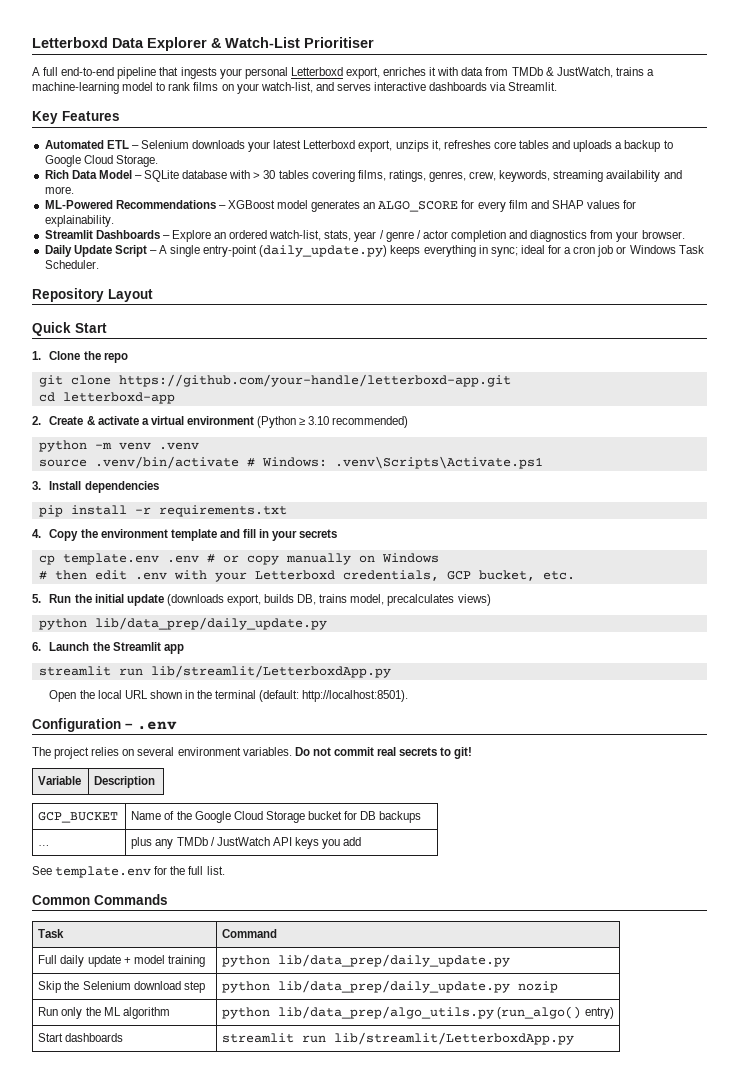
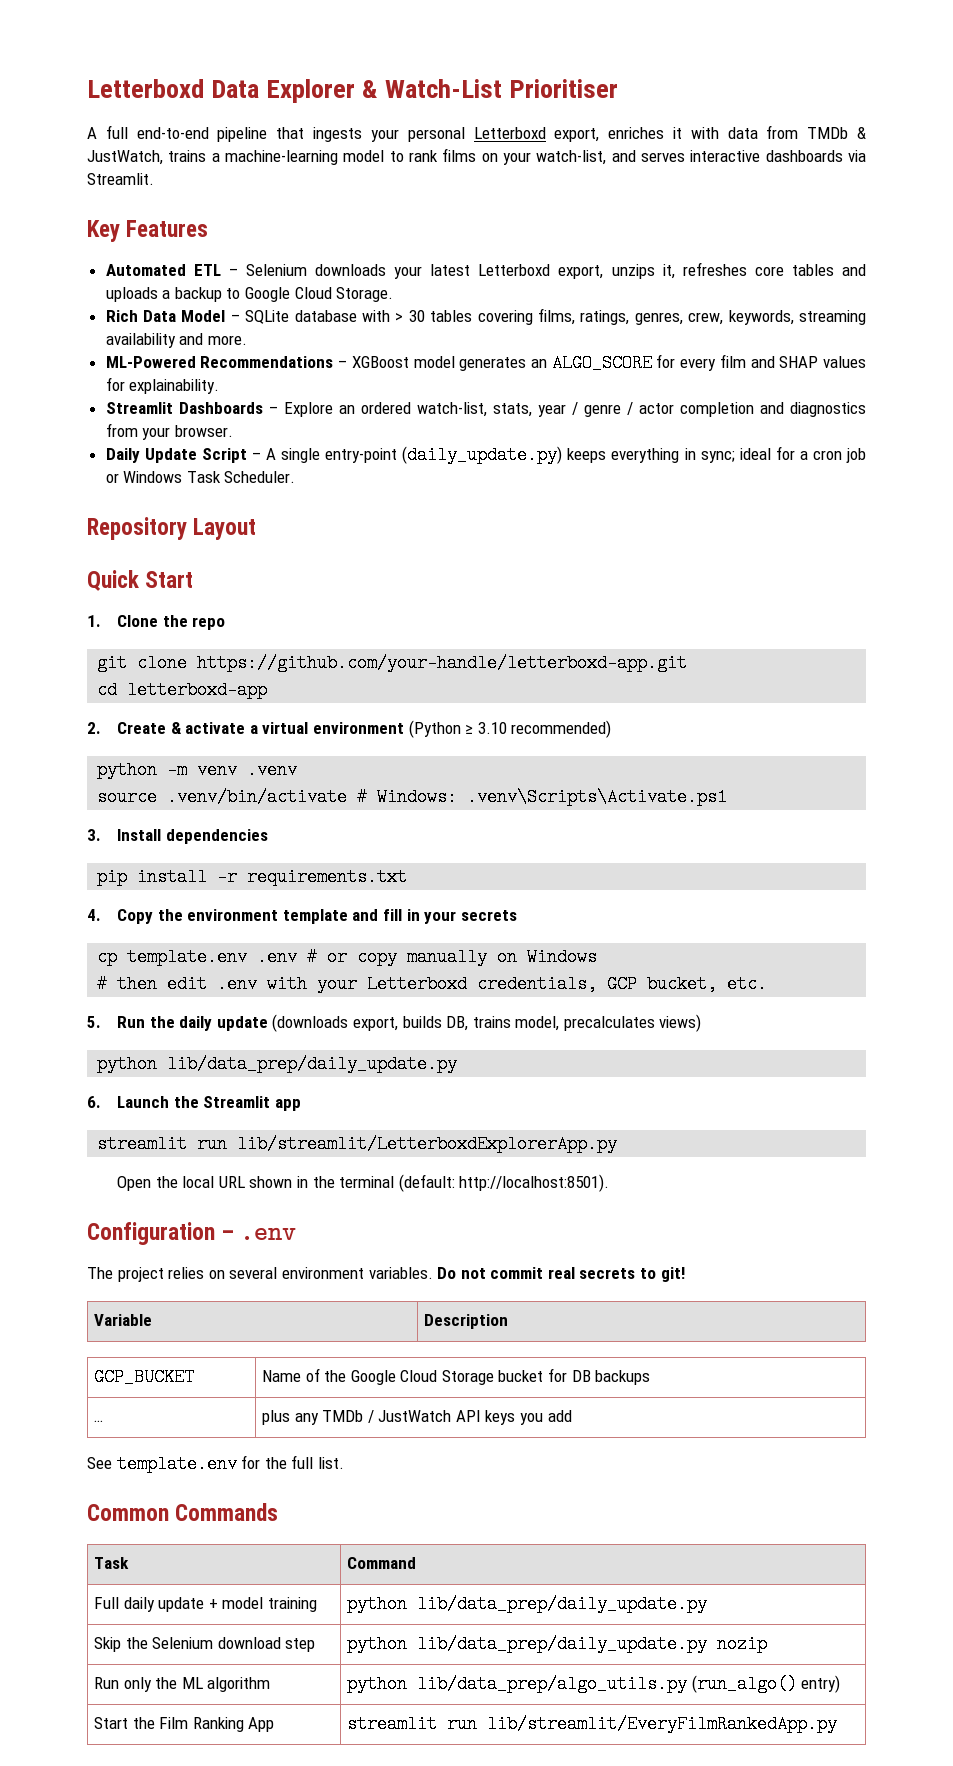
[94,594,124,603] initial -> [179,1016,213,1031] daily
[150,665,391,678] lib/streamlit/LetterboxdApp.py -> [237,1135,618,1153] lib/streamlit/LetterboxdExplorerApp.py
[65,1033,124,1042] [222,1032,575,1045] dashboards | streamlit run lib/streamlit/LetterboxdApp.py -> [132,1717,275,1732] [346,1715,837,1733] the Film Ranking App | streamlit run lib/streamlit/EveryFilmRankedApp.py

